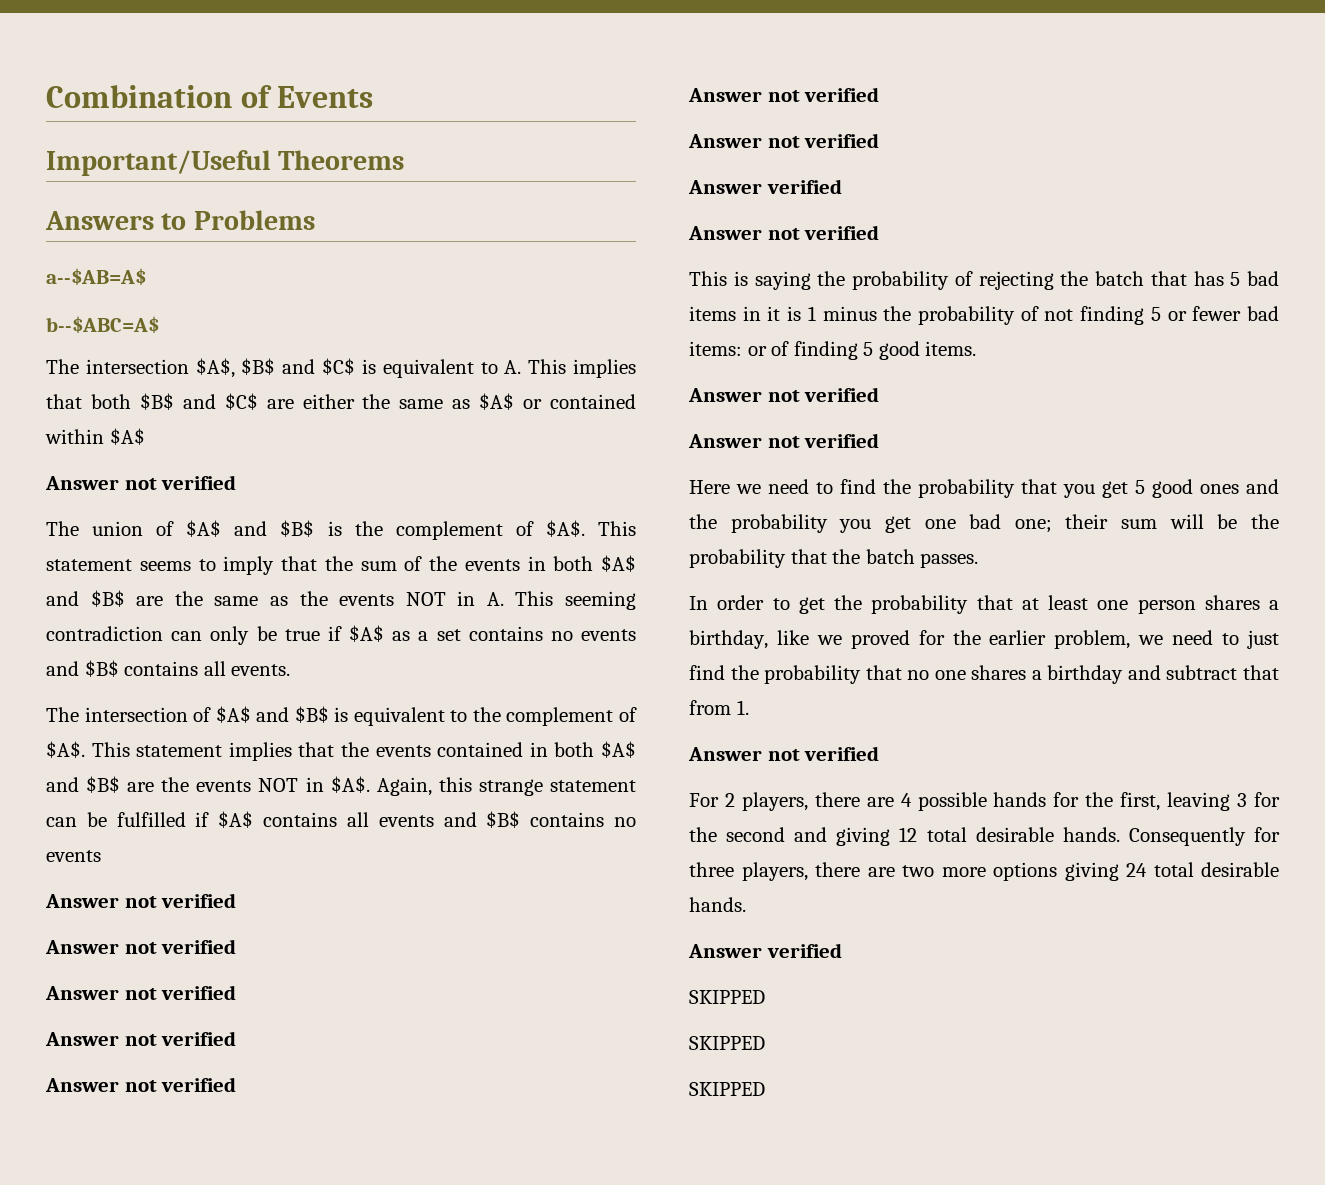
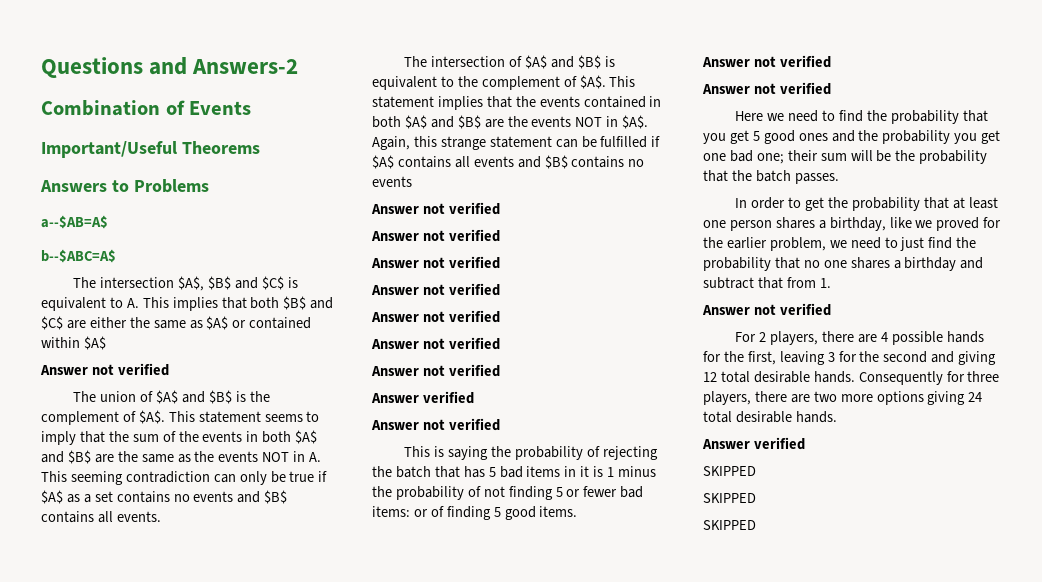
(46, 96) none -> [41,57,299,78] Questions and Answers-2 //

